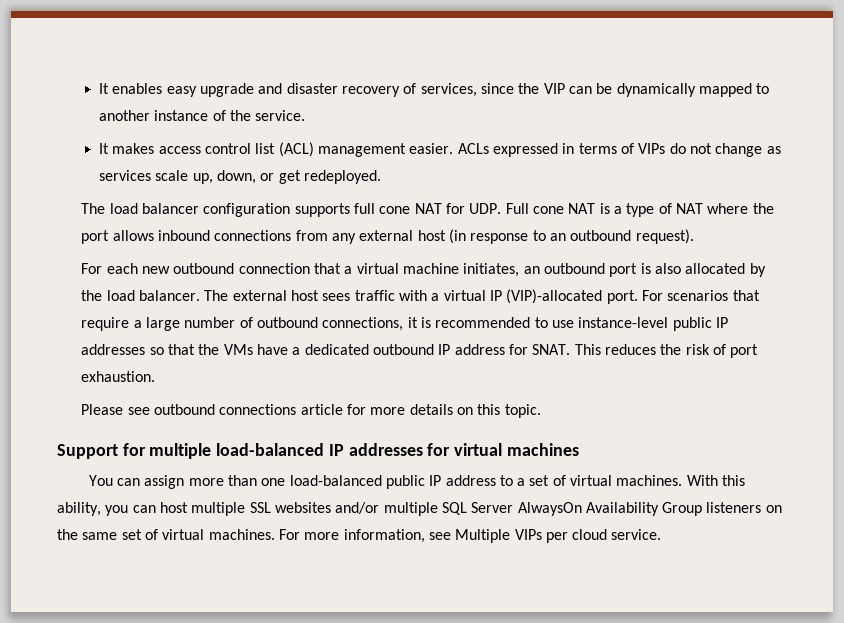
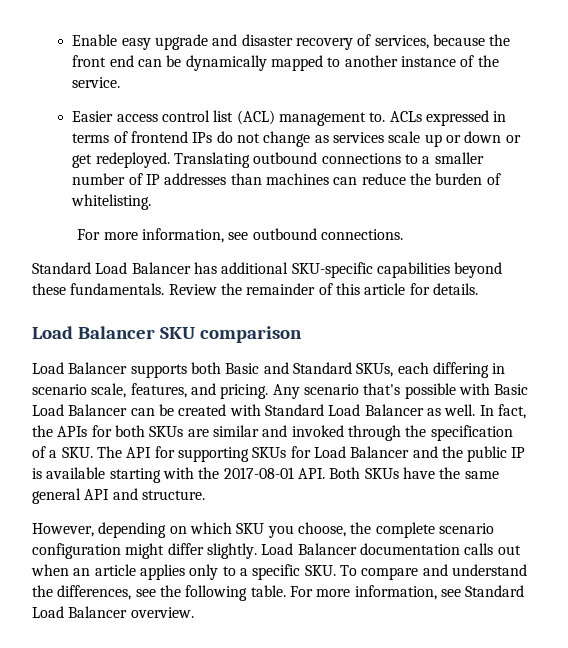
[99,83,163,94] It enables -> [72,34,118,46] Enable
[480,83,565,94] since the VIP -> [432,34,511,46] [72,55,134,67] because the front end
[99,143,155,154] It makes -> [72,111,114,122] Easier
[409,143,454,154] easier. -> [369,112,386,122] to.
[638,143,666,154] VIPs -> [130,131,213,143] frontend IPs
[192,170,257,184] up, down, -> [424,131,502,147] up or down
[81,203,774,217] [81,229,694,244] [81,263,766,277] [81,289,760,304] [81,317,728,331] [81,344,759,358] [81,371,156,382] [81,404,541,418] [57,443,579,459] [88,475,746,489] [57,502,782,516] [57,529,662,543] // The load balancer configuration supports full cone NAT for UDP. Full cone NAT is a type of NAT where the port allows inbound connections from any external host (in response to an outbound request). // For each new outbound connection that a virtual machine initiates, an outbound port is also allocated by the load balancer. The external host sees traffic with a virtual IP (VIP)-allocated port. For scenarios that require a large number of outbound connections, it is recommended to use instance-level public IP addresses so that the VMs have a dedicated outbound IP address for SNAT. This reduces the risk of port exhaustion. // Please see outbound connections article for more details on this topic. // Support for multiple load-balanced IP addresses for virtual machines // You can assign more than one load-balanced public IP address to a set of virtual machines. With this ability, you can host multiple SSL websites and/or multiple SQL Server AlwaysOn Availability Group listeners on the same set of virtual machines. For more information, see Multiple VIPs per cloud service. -> [173,152,484,168] [72,173,501,185] [71,194,152,210] [77,228,404,243] [32,262,503,278] [32,283,478,295] [32,326,302,343] [32,362,506,378] [32,383,529,399] [32,404,526,419] [32,425,513,441] [32,446,526,462] [32,467,499,483] [32,488,205,504] [32,522,494,538] [32,543,521,559] [31,564,527,580] [32,585,525,601] [32,606,194,618] Translating outbound connections to a smaller number of IP addresses than machines can reduce the burden of whitelisting. // For more information, see outbound connections. // Standard Load Balancer has additional SKU-specific capabilities beyond these fundamentals. Review the remainder of this article for details. // Load Balancer SKU comparison // Load Balancer supports both Basic and Standard SKUs, each differing in scenario scale, features, and pricing. Any scenario that's possible with Basic Load Balancer can be created with Standard Load Balancer as well. In fact, the APIs for both SKUs are similar and invoked through the specification of a SKU. The API for supporting SKUs for Load Balancer and the public IP is available starting with the 2017-08-01 API. Both SKUs have the same general API and structure. // However, depending on which SKU you choose, the complete scenario configuration might differ slightly. Load Balancer documentation calls out when an article applies only to a specific SKU. To compare and understand the differences, see the following table. For more information, see Standard Load Balancer overview.

